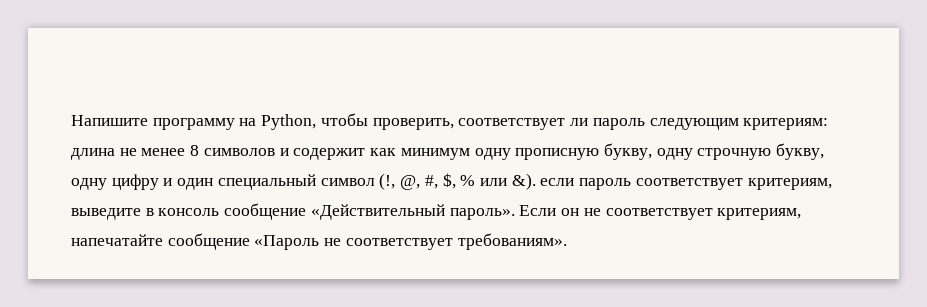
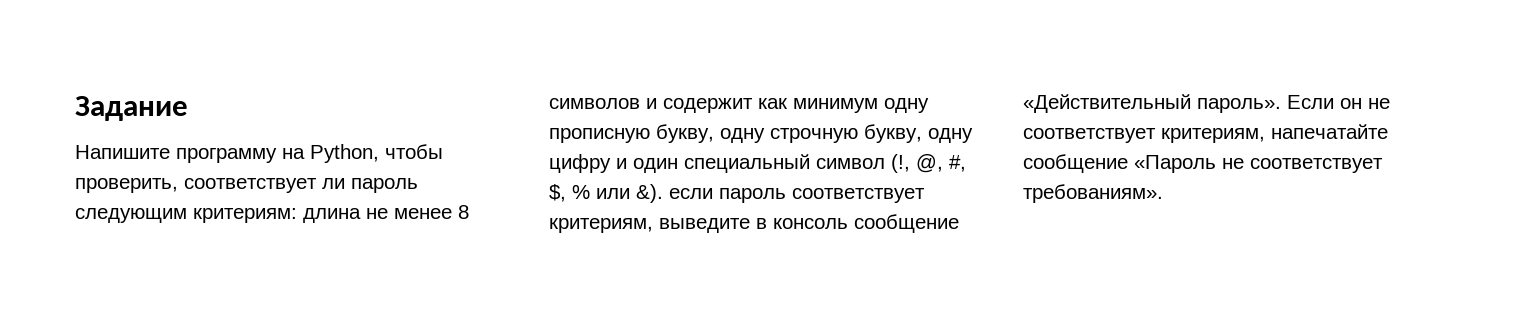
(71, 120) none -> [75,96,188,121] Задание //

